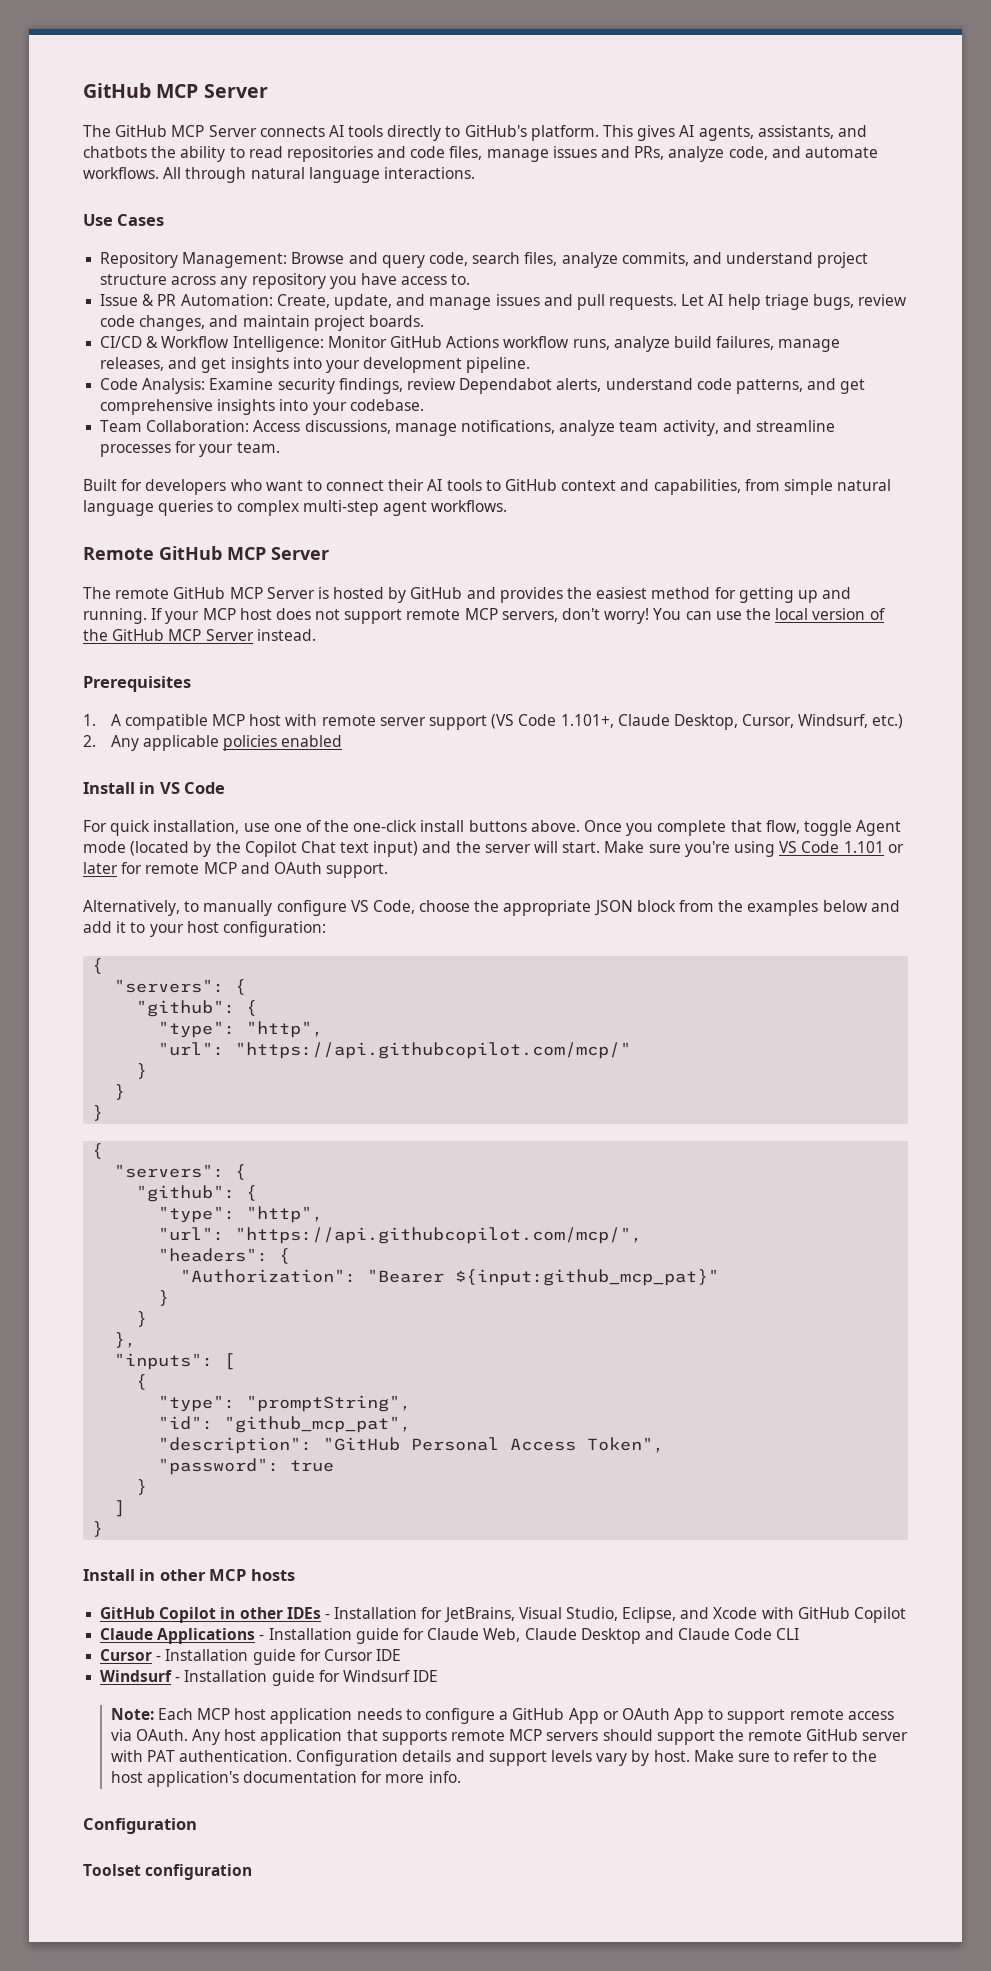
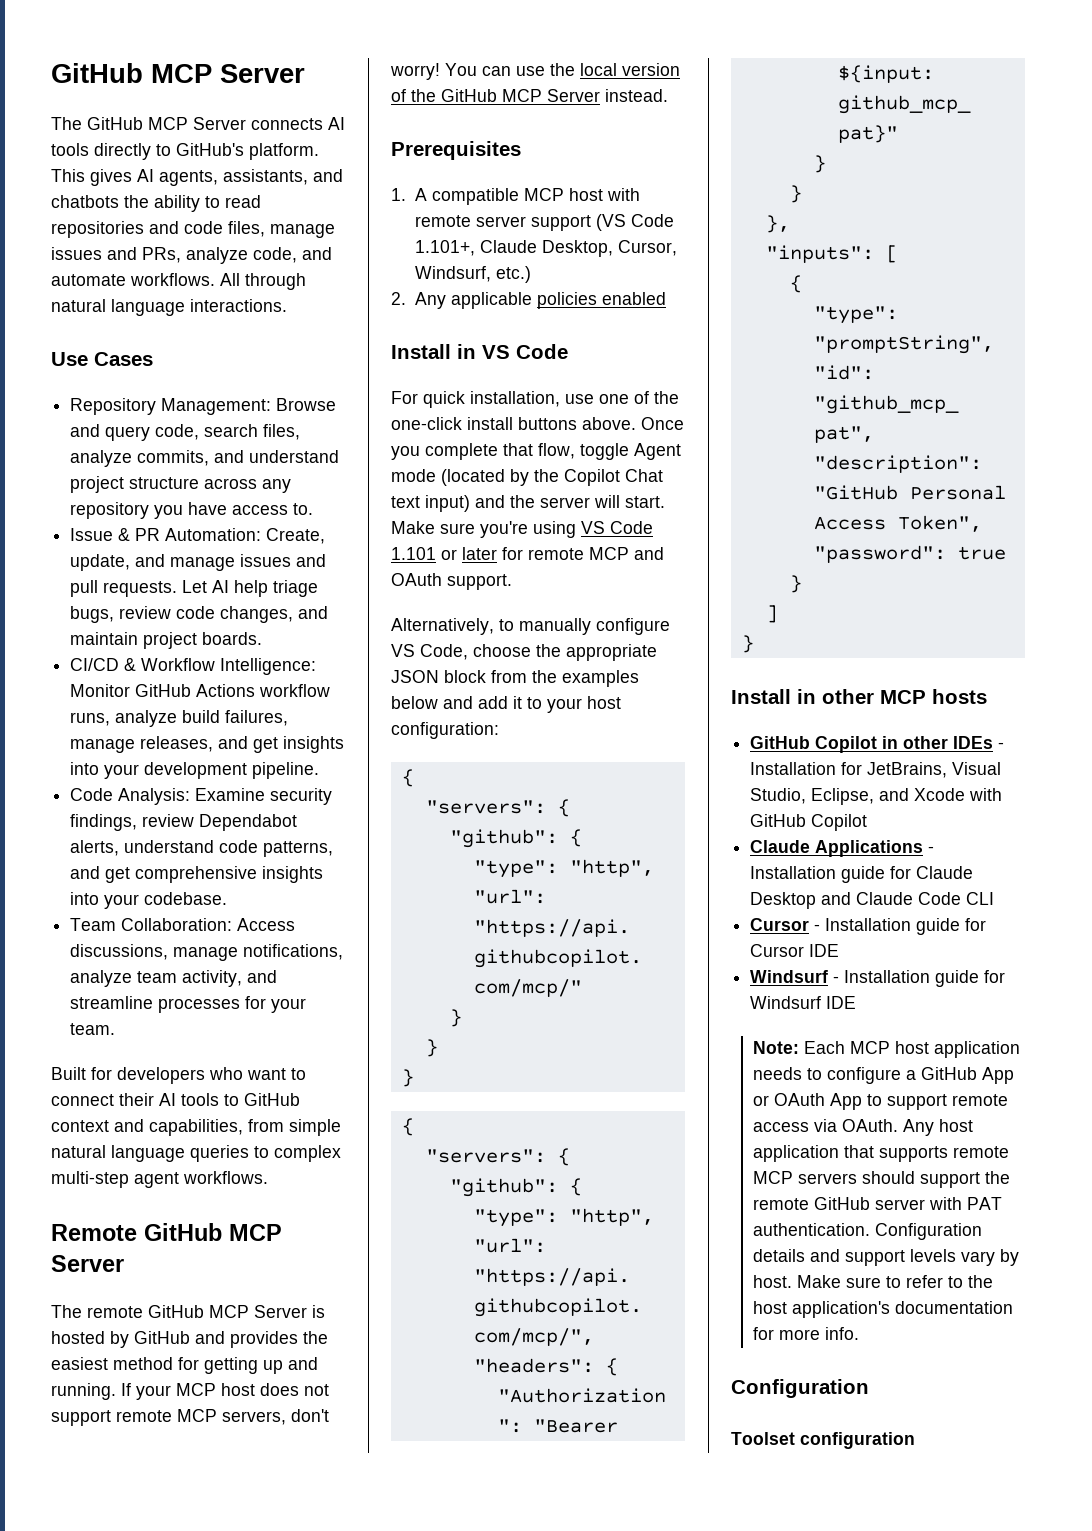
[483,1628,577,1642] Web, Claude -> (974, 872) none

